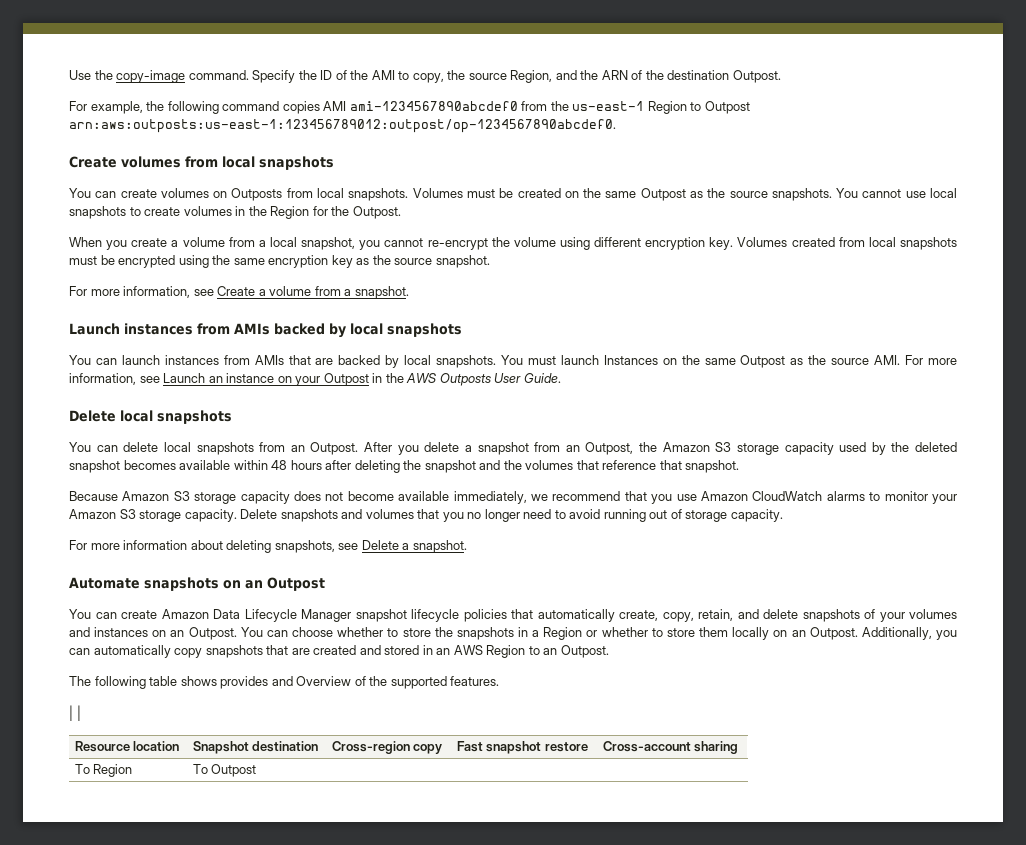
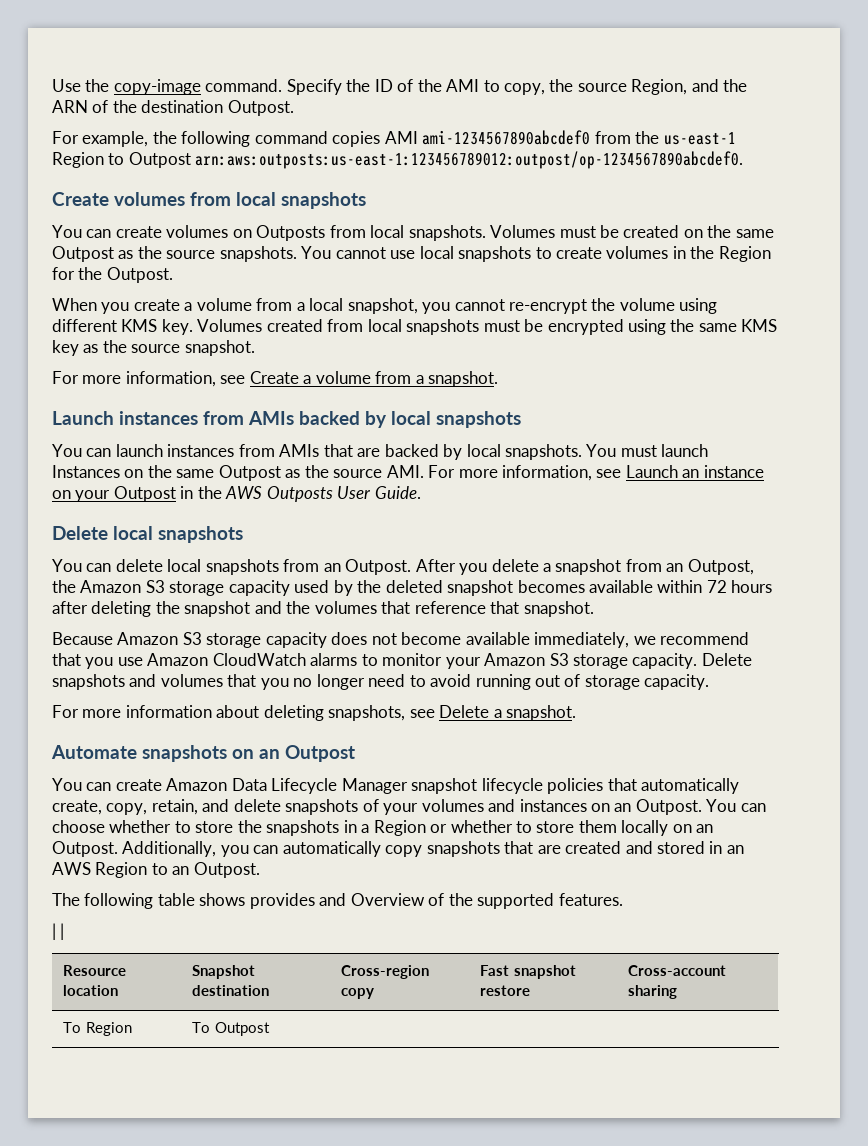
[645,237,706,250] encryption -> [121,319,158,332] KMS
[268,255,329,268] encryption -> [741,319,778,332] KMS
[271,460,288,470] 48 -> [706,580,727,593] 72

